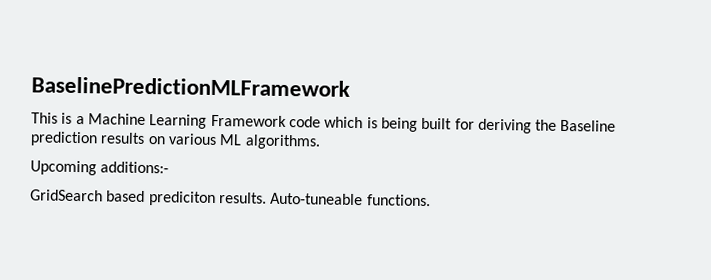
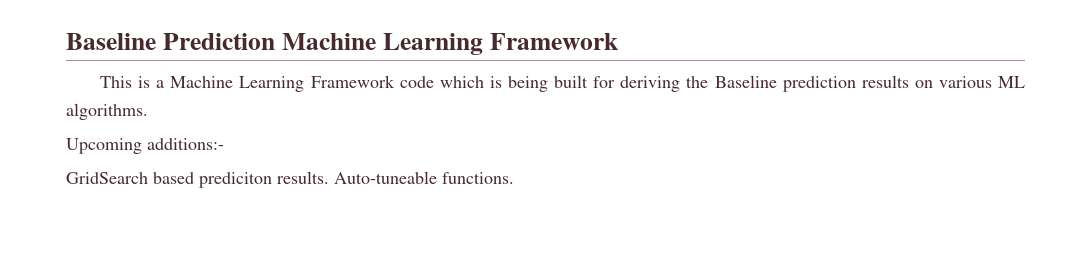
[31,76,350,97] BaselinePredictionMLFramework -> [66,33,618,55] Baseline Prediction Machine Learning Framework

